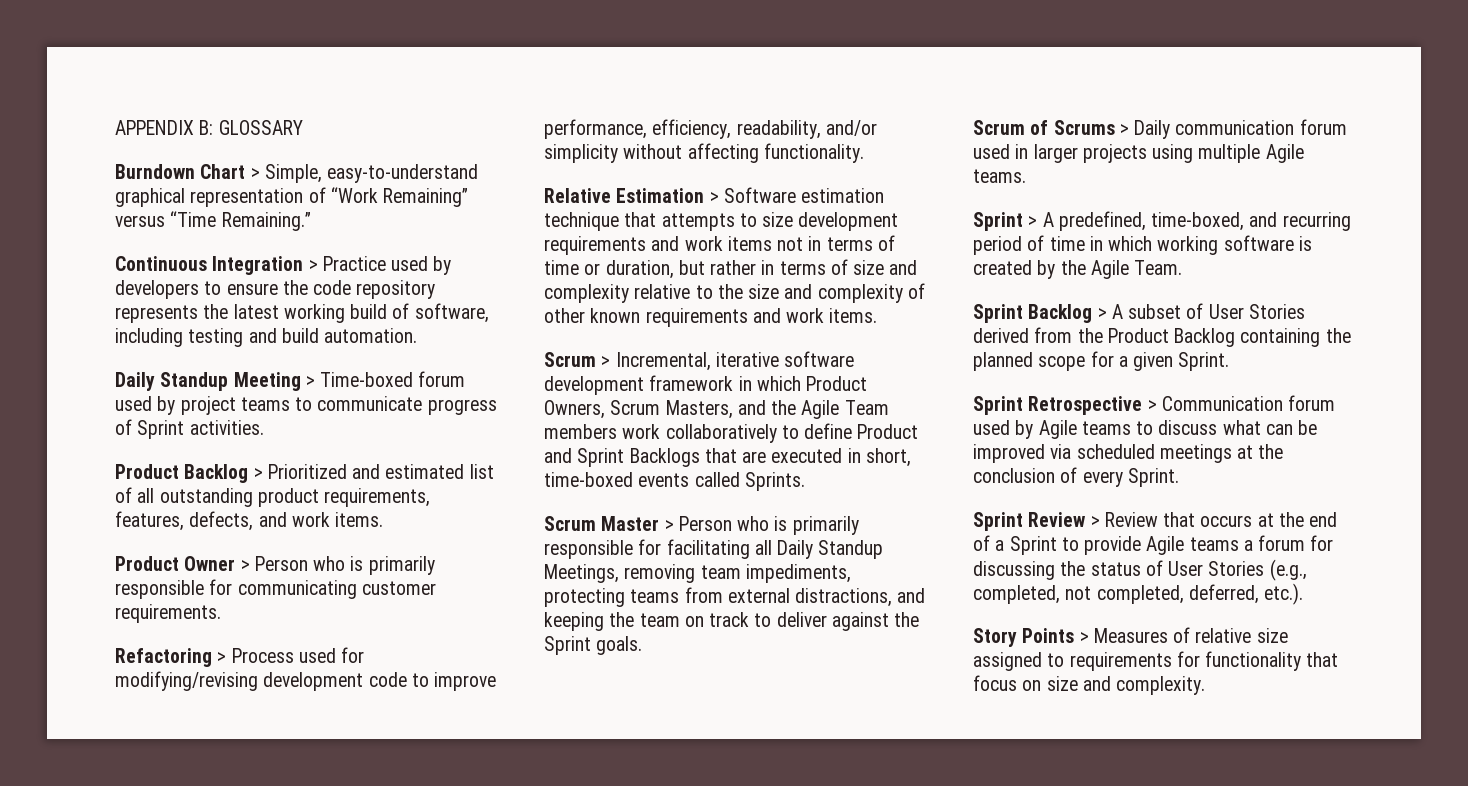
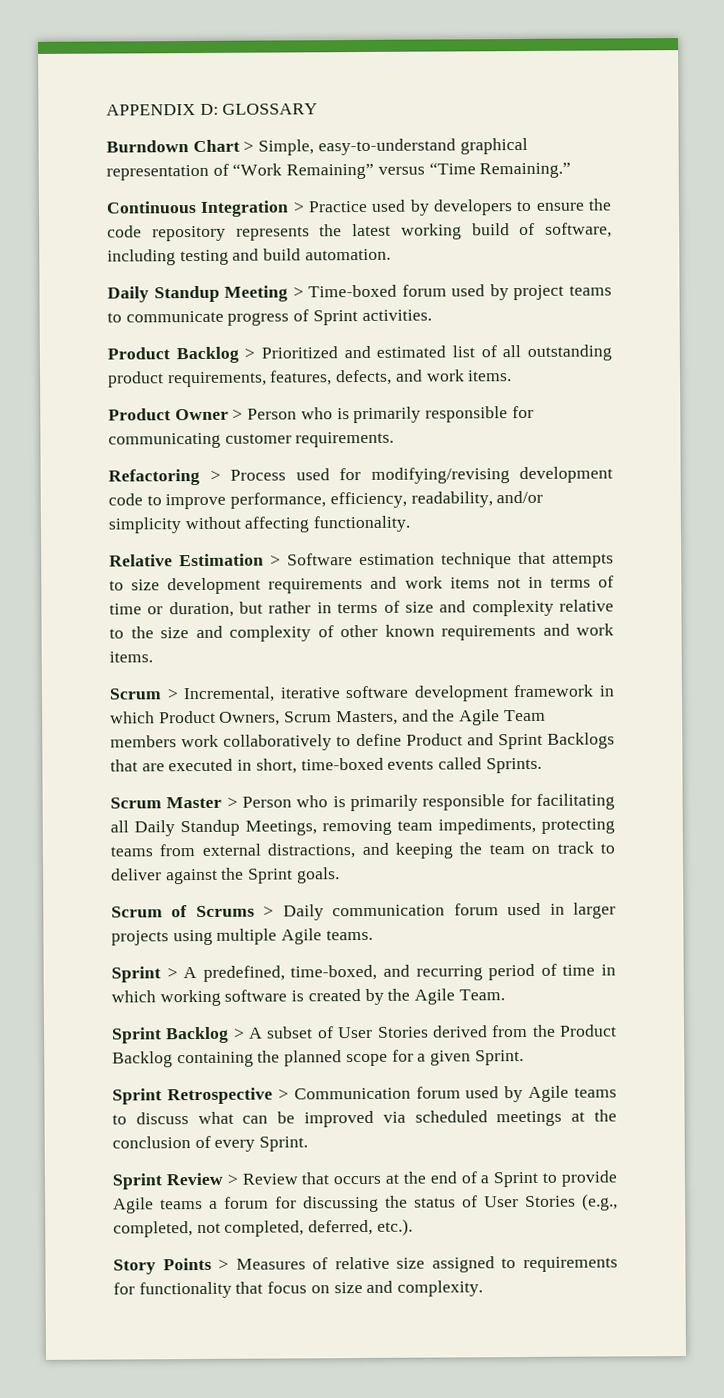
[199,120,214,135] B: -> [199,103,219,115] D:

